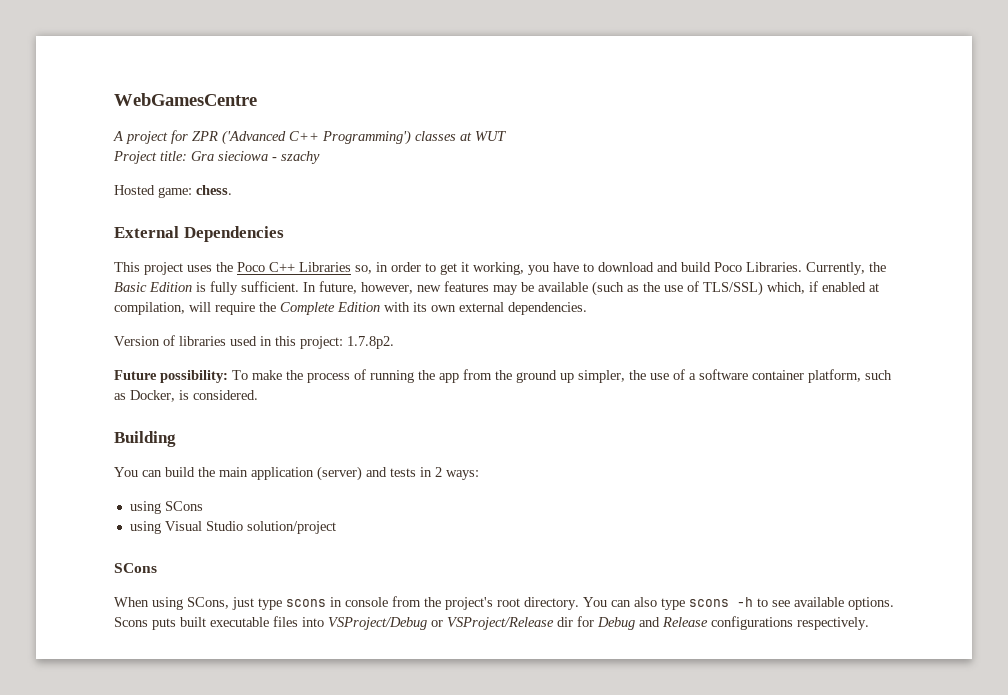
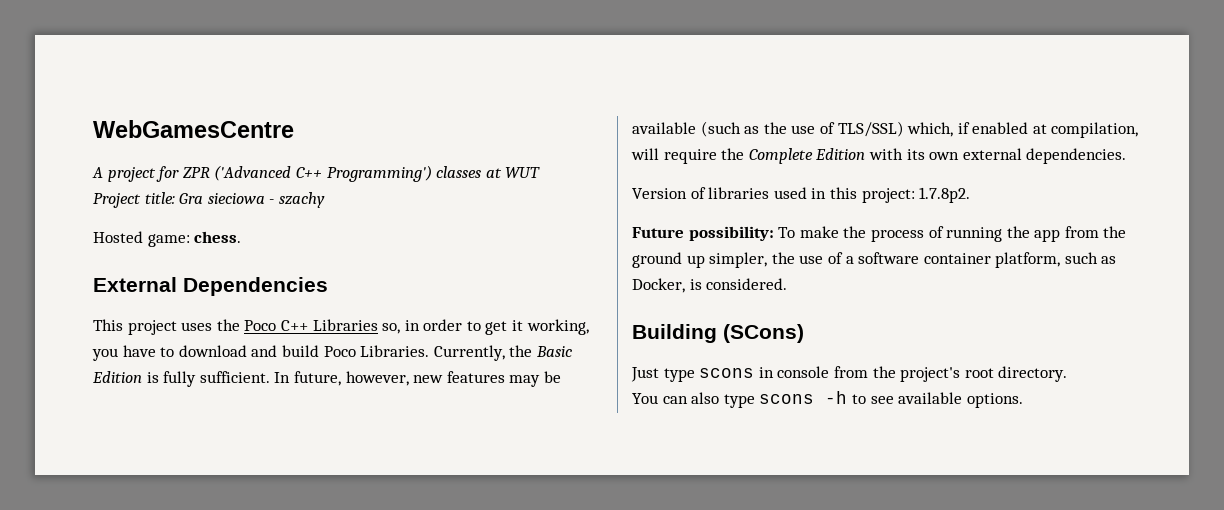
[114,466,479,481] [129,501,203,514] [129,521,336,534] [114,563,157,573] [114,597,254,610] // You can build the main application (server) and tests in 2 ways: // using SCons // using Visual Studio solution/project // SCons // When using SCons, just -> [723,324,804,343] [631,367,659,382] (SCons) // Just
(579, 603) none -> (1068, 374) //
[114,616,869,630] Scons puts built executable files into VSProject/Debug or VSProject/Release dir for Debug and Release configurations respectively. -> (1023, 400) none

